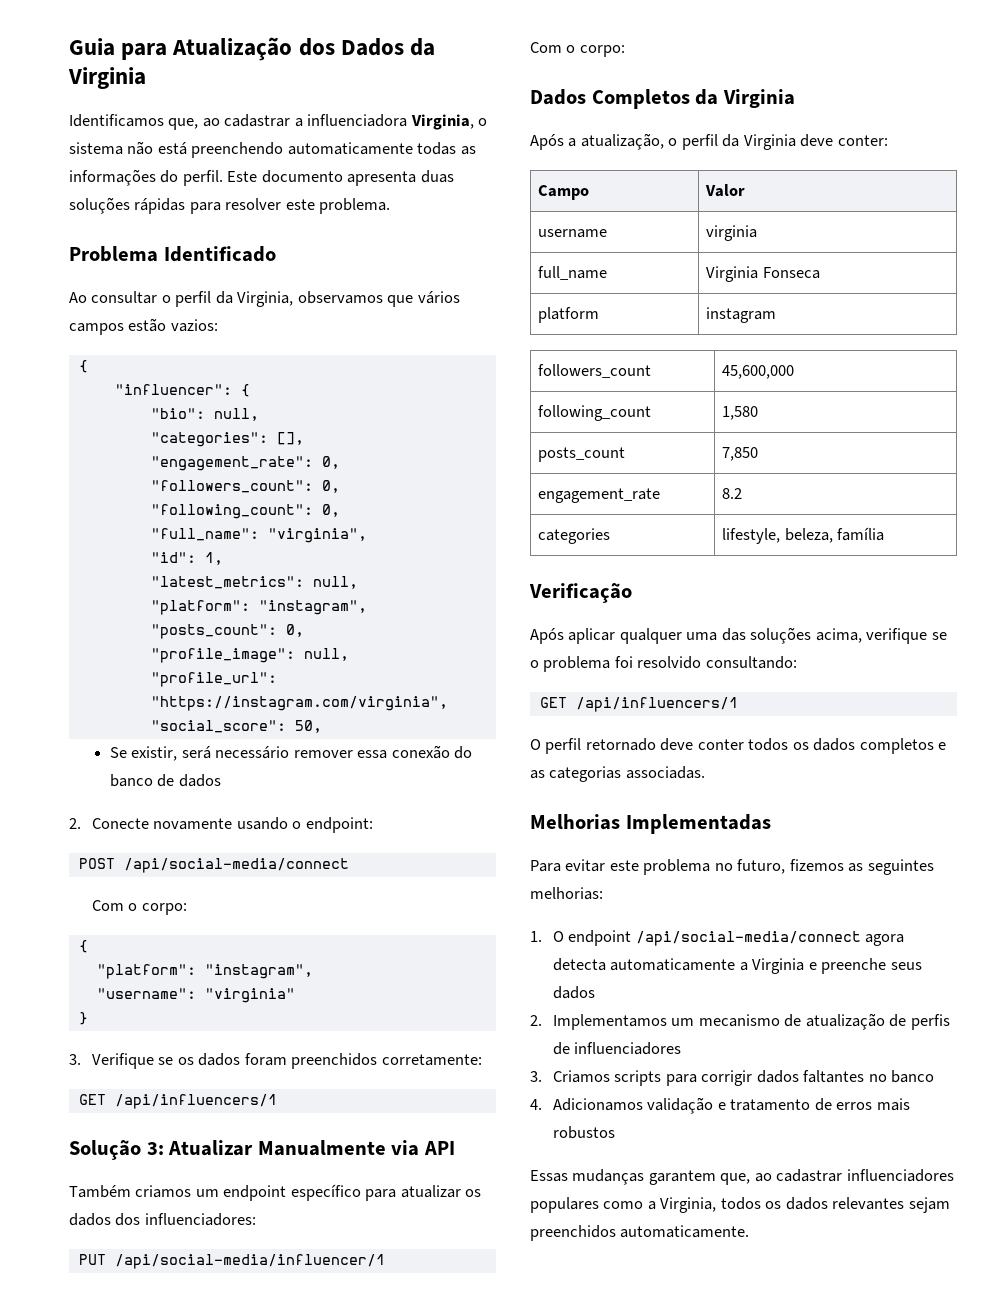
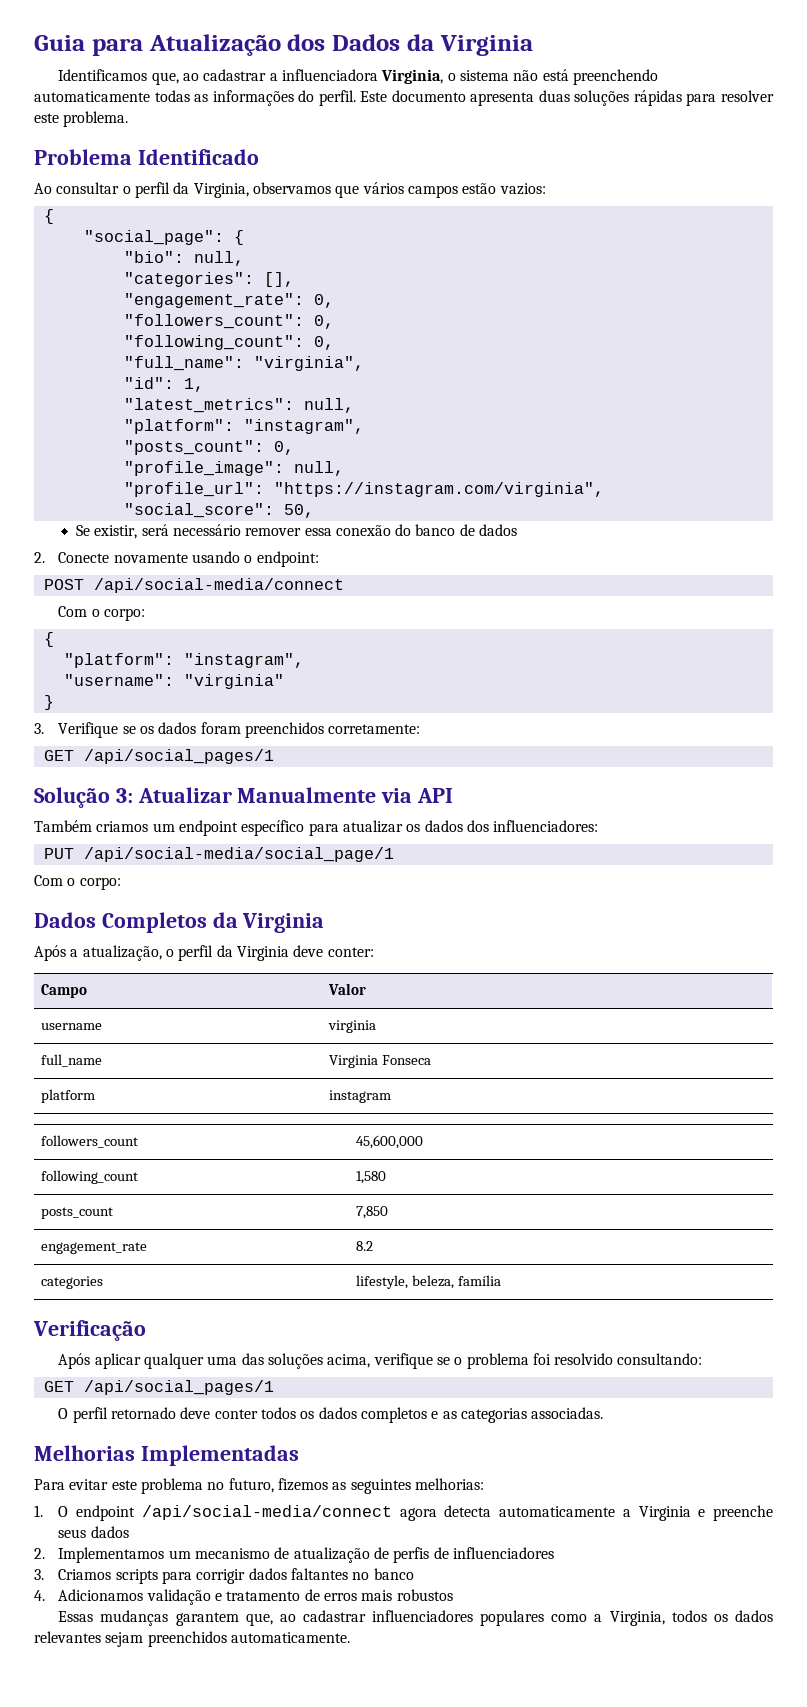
[114,384,232,395] "influencer": -> [83,230,224,245] "social_page":
[114,1094,277,1109] /api/influencers/1 -> [83,749,274,764] /api/social_pages/1
[114,1254,385,1269] /api/social-media/influencer/1 -> [83,847,394,862] /api/social-media/social_page/1
[575,697,738,712] /api/influencers/1 -> [83,1380,274,1395] /api/social_pages/1

